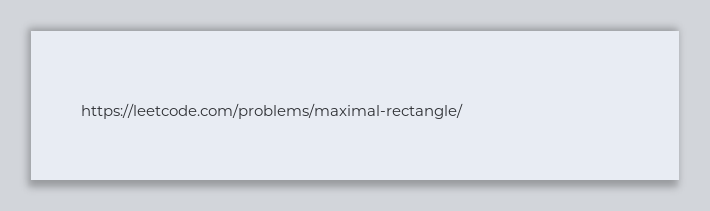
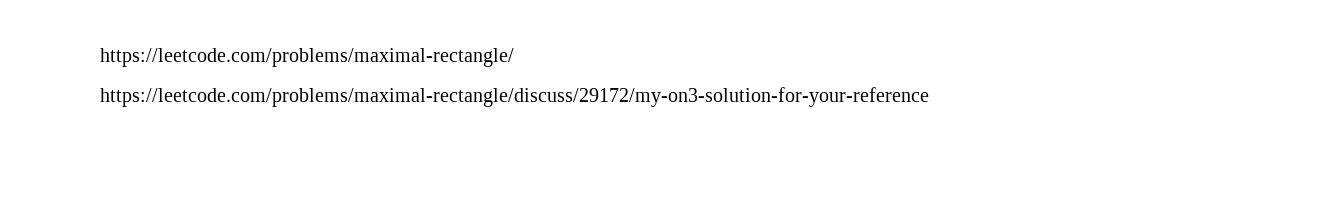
(463, 111) none -> [100,87,929,107] // https://leetcode.com/problems/maximal-rectangle/discuss/29172/my-on3-solution-for-your-reference

